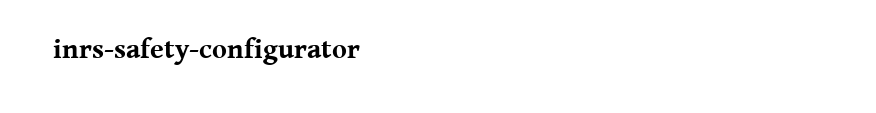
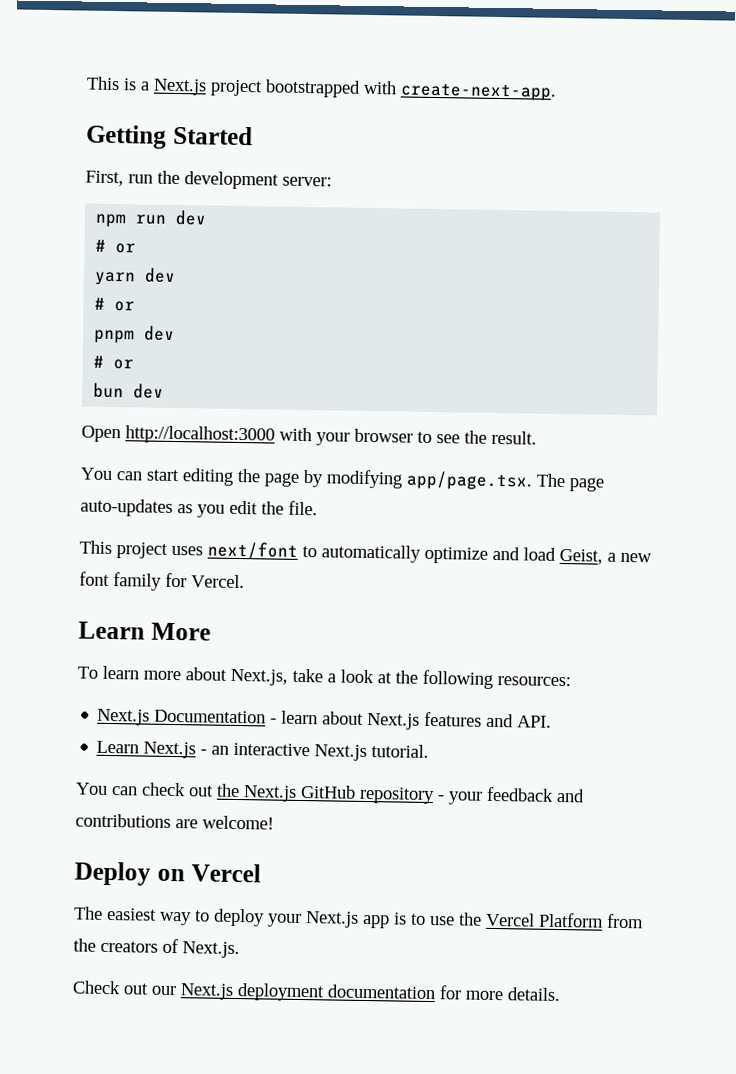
[53,37,360,65] inrs-safety-configurator -> [86,76,557,101] [86,124,253,149] [85,170,332,190] [95,209,208,228] [95,239,137,254] [94,267,177,286] [94,297,136,312] [93,325,176,344] [93,355,135,370] [93,382,165,399] [81,425,537,446] [80,467,604,492] [80,498,318,518] [79,540,652,565] [79,571,245,591] [78,621,211,641] [77,665,571,689] [97,708,553,730] [96,740,430,762] [75,782,585,805] [75,813,274,830] [74,861,261,886] [74,906,644,929] [73,938,240,959] [72,980,561,1002] This is a Next.js project bootstrapped with create-next-app. // Getting Started // First, run the development server: // npm run dev // # or // yarn dev // # or // pnpm dev // # or // bun dev // Open http://localhost:3000 with your browser to see the result. // You can start editing the page by modifying app/page.tsx. The page auto-updates as you edit the file. // This project uses next/font to automatically optimize and load Geist, a new font family for Vercel. // Learn More // To learn more about Next.js, take a look at the following resources: // Next.js Documentation - learn about Next.js features and API. // Learn Next.js - an interactive Next.js tutorial. // You can check out the Next.js GitHub repository - your feedback and contributions are welcome! // Deploy on Vercel // The easiest way to deploy your Next.js app is to use the Vercel Platform from the creators of Next.js. // Check out our Next.js deployment documentation for more details.

